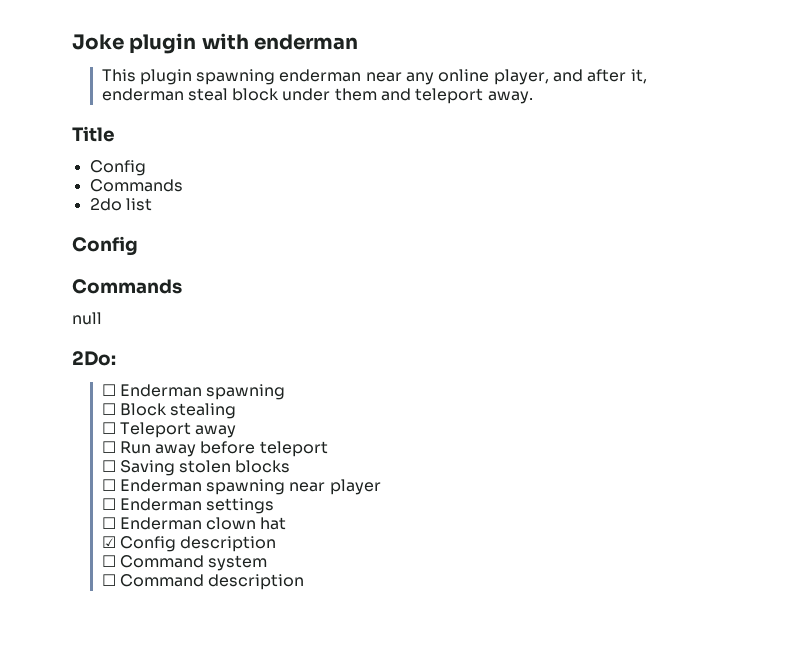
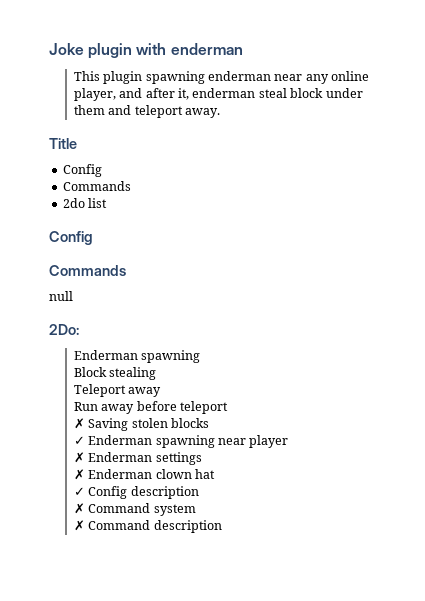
[101,384,116,396] ☐ -> (79, 329) none
[101,403,116,415] ☐ -> (201, 356) none
[101,422,116,434] ☐ -> (157, 373) none
[101,441,116,453] ☐ -> (162, 392) none
[101,460,116,472] ☐ -> [73,418,85,429] ✗
[101,479,116,491] ☐ -> [73,436,85,445] ✓
[101,498,116,510] ☐ -> [73,452,85,463] ✗
[101,517,116,529] ☐ -> [73,469,85,480] ✗
[101,536,116,548] ☑ -> [73,487,85,496] ✓
[101,555,116,567] ☐ -> [73,503,85,514] ✗
[101,574,116,586] ☐ -> [73,520,85,531] ✗

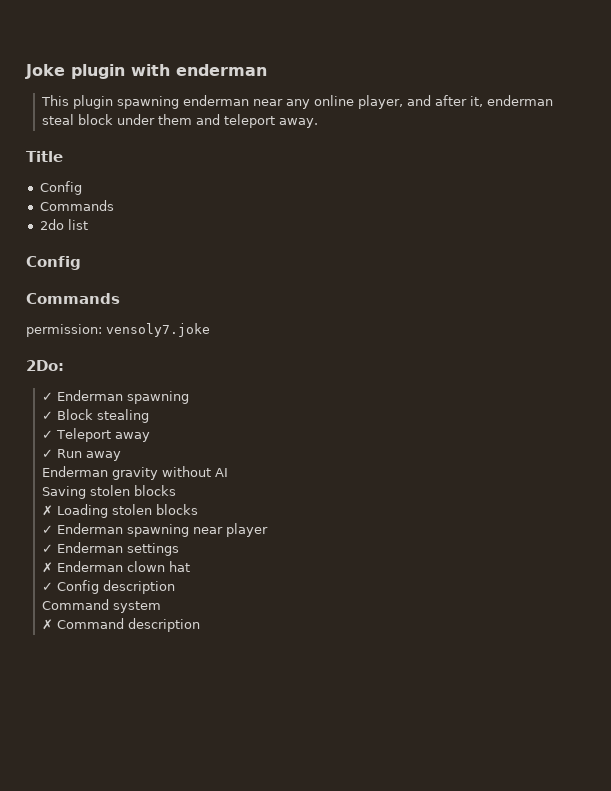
[49,291,73,301] null -> [26,323,210,337] permission: vensoly7.joke
(79, 329) none -> [41,392,53,401] ✓
(201, 356) none -> [41,411,53,420] ✓
(157, 373) none -> [41,430,53,439] ✓
(162, 392) none -> [41,449,53,458] ✓
[136,401,228,414] [73,418,129,431] before teleport // ✗ Saving -> [41,466,228,480] [41,485,176,499] [41,504,108,518] // Enderman gravity without AI // Saving stolen blocks // ✗ Loading
[73,452,85,463] ✗ -> [41,544,53,553] ✓
[73,503,85,514] ✗ -> (175, 587) none

